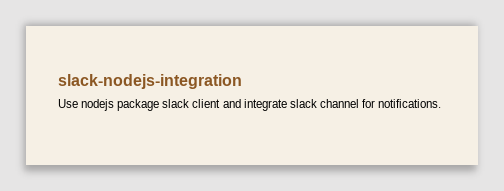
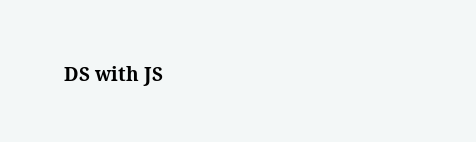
[58,74,242,89] [58,99,442,111] slack-nodejs-integration // Use nodejs package slack client and integrate slack channel for notifications. -> [64,66,164,86] DS with JS

